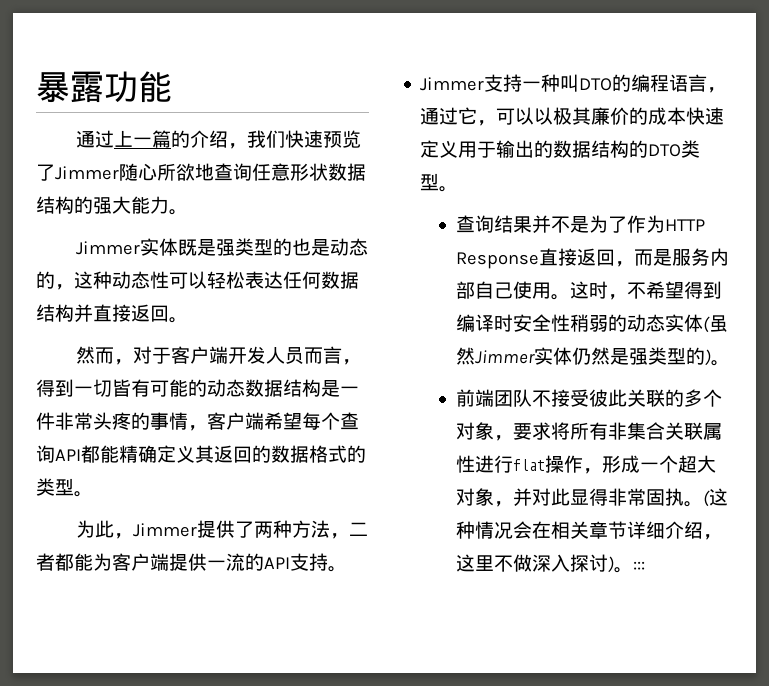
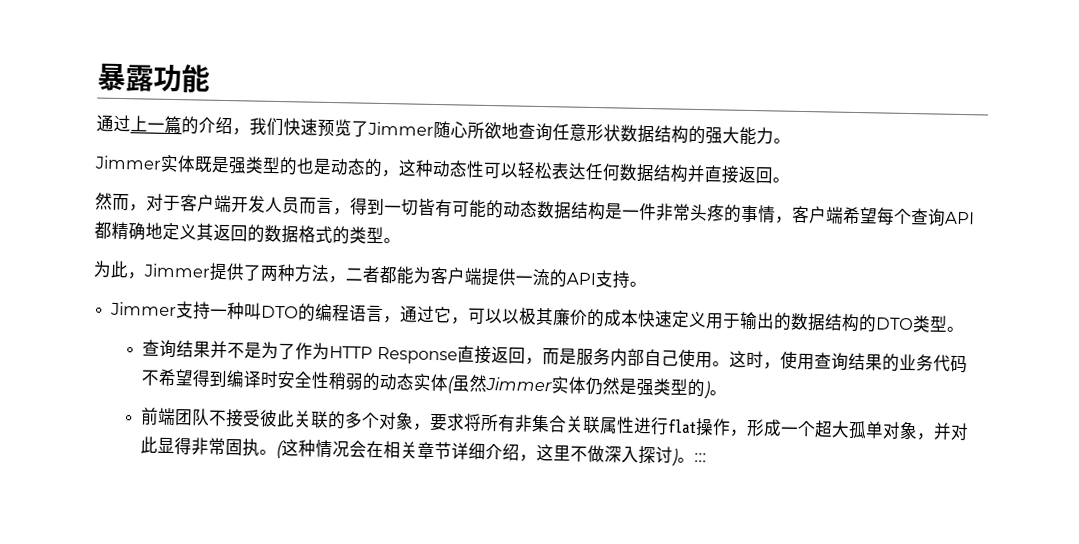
[100,445,157,463] 能精确 -> [111,221,163,241] 精确地
(627, 297) none -> [779,351,968,374] 使用查询结果的业务代码
(716, 464) none -> [848,420,885,440] 孤单

